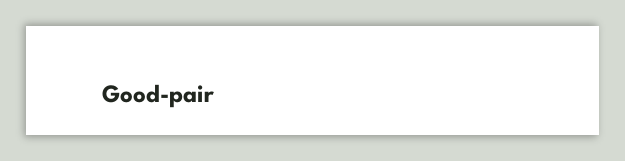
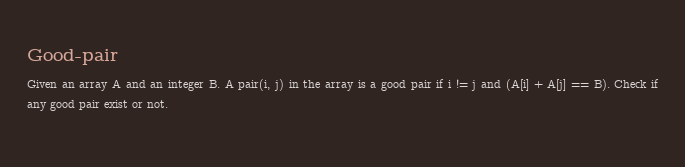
(214, 96) none -> [27,79,659,91] [27,100,168,111] // Given an array A and an integer B. A pair(i, j) in the array is a good pair if i != j and (A[i] + A[j] == B). Check if any good pair exist or not.

